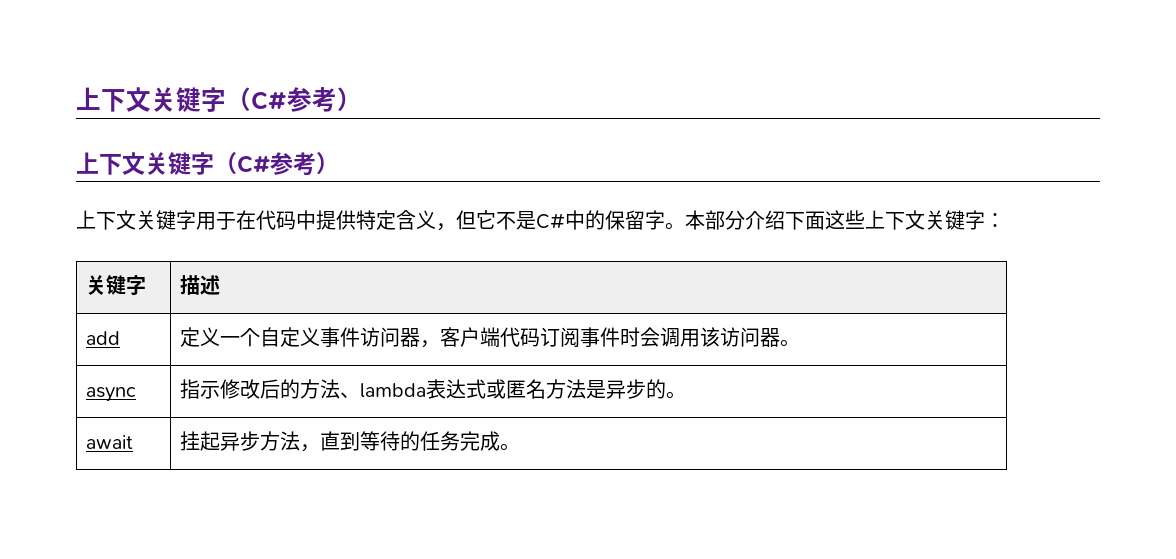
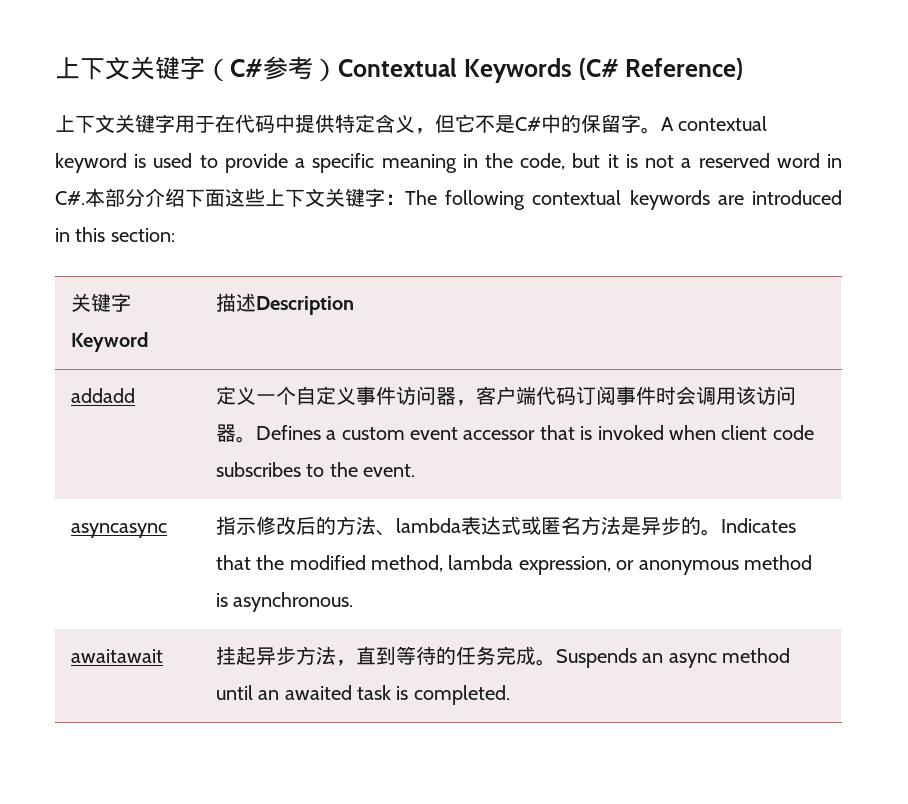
[76,87,362,113] [76,152,339,176] 上下文关键字（C#参考） // 上下文关键字（C#参考） -> [55,56,744,83] 上下文关键字（C#参考）Contextual Keywords (C# Reference)
(685, 226) none -> [661,116,768,131] [55,153,842,173] [55,191,85,205] A contextual keyword is used to provide a specific meaning in the code, but it is not a reserved word in C#.
[85,275,146,295] // 关键字 -> [405,190,843,210] [55,227,175,242] [70,293,131,312] [70,332,148,352] The following contextual keywords are introduced in this section: // 关键字Keyword
[85,331,120,345] // add -> [255,296,354,315] [70,388,135,403] Description // addadd
[85,387,136,402] // async -> [255,425,814,440] [215,462,415,477] [70,523,167,538] Defines a custom event accessor that is invoked when client code subscribes to the event. // asyncasync
[85,435,133,449] // await -> [720,518,796,533] [215,555,812,575] [215,592,354,612] [70,649,163,663] Indicates that the modified method, lambda expression, or anonymous method is asynchronous. // awaitawait
(520, 447) none -> [555,648,790,668] [215,685,510,705] Suspends an async method until an awaited task is completed.

